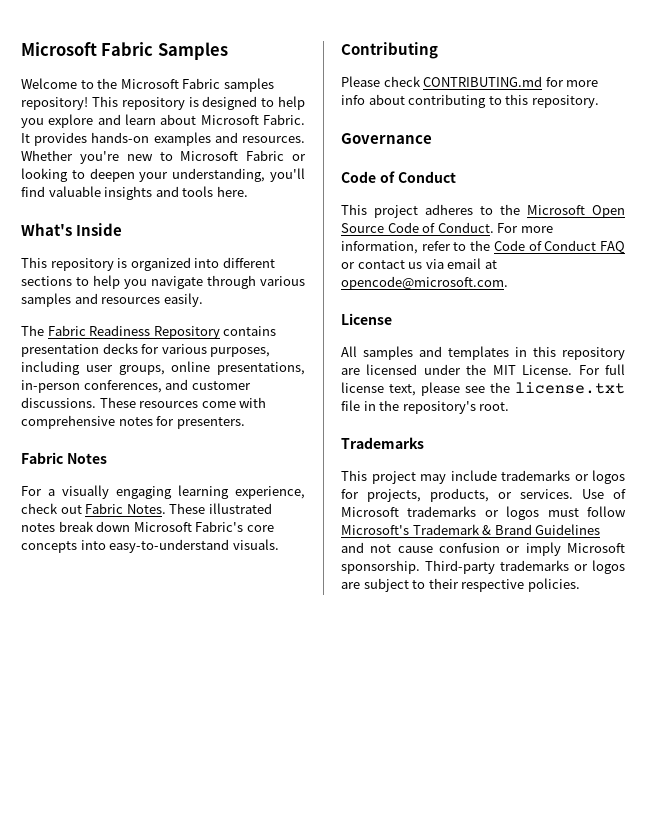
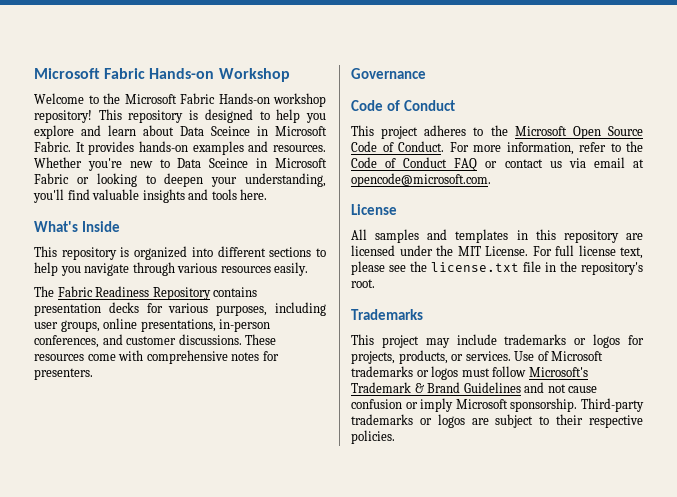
[21,42,228,60] Microsoft Fabric Samples -> [34,68,290,82] Microsoft Fabric Hands-on Workshop
[223,78,274,92] samples -> [218,93,326,107] Hands-on workshop
(197, 119) none -> [180,126,268,136] Data Sceince in
(173, 156) none -> [177,158,268,168] Data Sceince in
[21,293,98,307] samples and -> (218, 268) none
[21,452,107,464] [21,485,305,499] [21,503,272,514] [21,521,274,532] [21,539,279,553] [341,42,438,59] [341,76,599,87] [341,94,599,108] // Fabric Notes // For a visually engaging learning experience, check out Fabric Notes. These illustrated notes break down Microsoft Fabric's core concepts into easy-to-understand visuals. // Contributing // Please check CONTRIBUTING.md for more info about contributing to this repository. -> (93, 374) none

